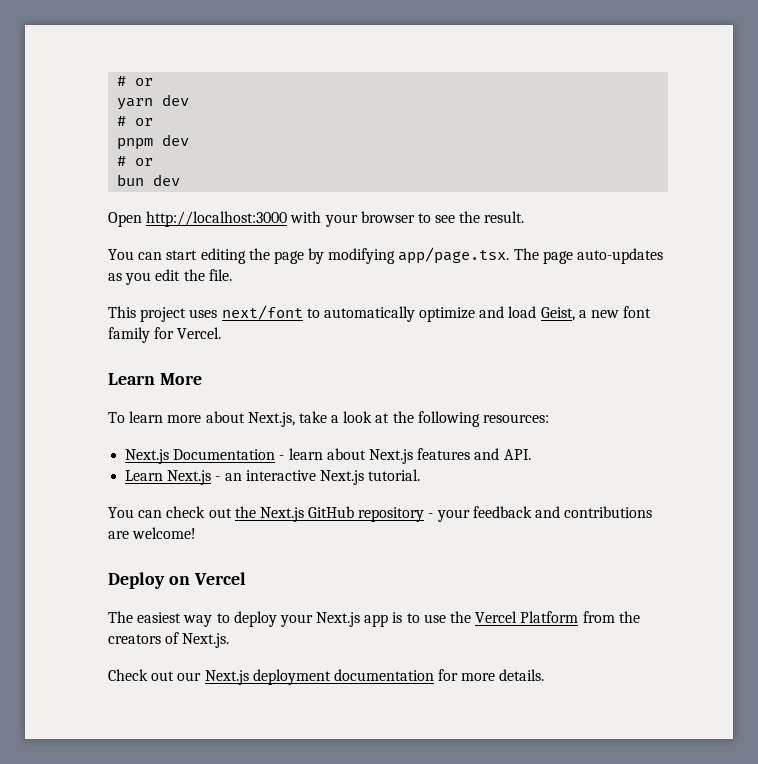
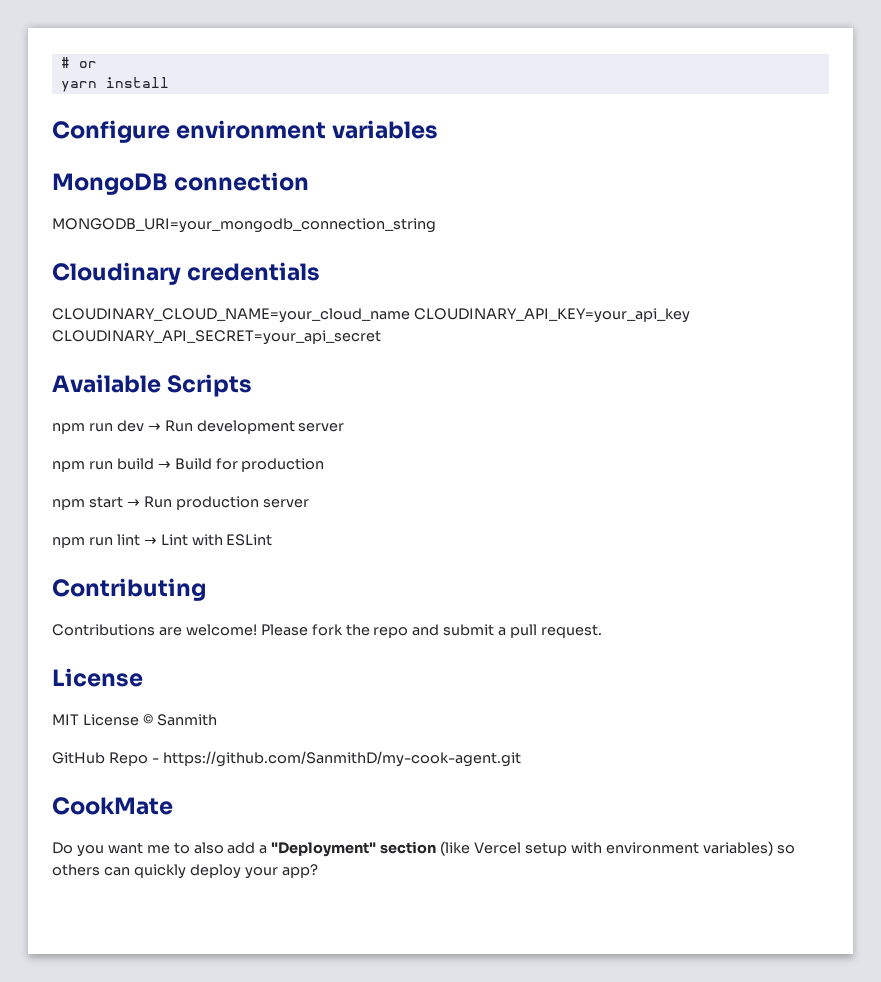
[162,94,190,106] [117,116,154,126] [117,134,190,150] [117,156,154,166] [117,174,181,186] [108,211,525,227] [108,247,664,264] [108,269,232,285] [108,305,652,322] [108,327,222,343] [108,373,202,385] [108,411,550,427] [125,448,531,464] [125,469,421,485] [108,506,653,522] [108,527,197,539] [108,572,246,589] [108,611,640,627] [108,632,230,648] [108,669,545,685] dev // # or // pnpm dev // # or // bun dev // Open http://localhost:3000 with your browser to see the result. // You can start editing the page by modifying app/page.tsx. The page auto-updates as you edit the file. // This project uses next/font to automatically optimize and load Geist, a new font family for Vercel. // Learn More // To learn more about Next.js, take a look at the following resources: // Next.js Documentation - learn about Next.js features and API. // Learn Next.js - an interactive Next.js tutorial. // You can check out the Next.js GitHub repository - your feedback and contributions are welcome! // Deploy on Vercel // The easiest way to deploy your Next.js app is to use the Vercel Platform from the creators of Next.js. // Check out our Next.js deployment documentation for more details. -> [105,77,169,88] [52,120,439,143] [52,172,310,195] [52,218,436,233] [52,262,321,285] [52,308,690,323] [52,330,381,345] [52,374,253,397] [52,420,345,434] [52,458,325,472] [52,496,309,510] [52,534,273,548] [52,578,206,601] [52,624,603,638] [52,668,143,687] [52,714,217,726] [52,751,521,767] [52,797,173,815] [52,841,795,857] [52,864,318,879] install // Configure environment variables // MongoDB connection // MONGODB_URI=your_mongodb_connection_string // Cloudinary credentials // CLOUDINARY_CLOUD_NAME=your_cloud_name CLOUDINARY_API_KEY=your_api_key CLOUDINARY_API_SECRET=your_api_secret // Available Scripts // npm run dev → Run development server // npm run build → Build for production // npm start → Run production server // npm run lint → Lint with ESLint // Contributing // Contributions are welcome! Please fork the repo and submit a pull request. // License // MIT License © Sanmith // GitHub Repo - https://github.com/SanmithD/my-cook-agent.git // CookMate // Do you want me to also add a "Deployment" section (like Vercel setup with environment variables) so others can quickly deploy your app?

